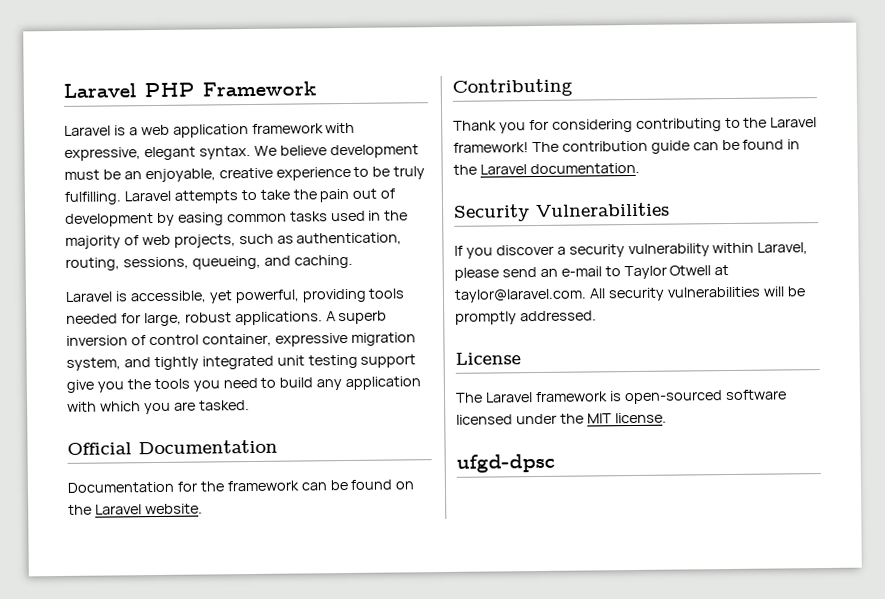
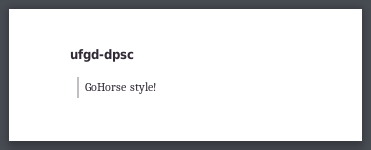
[63,81,316,98] [64,122,356,138] [64,144,419,161] [64,166,426,183] [64,188,396,205] [65,210,409,227] [65,232,403,249] [65,254,353,271] [65,288,405,304] [66,310,388,327] [66,332,416,347] [66,354,417,371] [66,376,422,393] [67,400,250,415] [67,439,278,455] [67,479,415,493] [68,503,203,515] [452,78,573,97] [453,117,818,134] [453,139,801,154] [453,162,640,175] [454,202,670,222] [454,242,809,259] [454,264,730,281] [454,286,805,303] [455,310,597,325] [455,352,521,365] [455,389,787,405] [456,412,667,425] [456,453,555,473] Laravel PHP Framework // Laravel is a web application framework with expressive, elegant syntax. We believe development must be an enjoyable, creative experience to be truly fulfilling. Laravel attempts to take the pain out of development by easing common tasks used in the majority of web projects, such as authentication, routing, sessions, queueing, and caching. // Laravel is accessible, yet powerful, providing tools needed for large, robust applications. A superb inversion of control container, expressive migration system, and tightly integrated unit testing support give you the tools you need to build any application with which you are tasked. // Official Documentation // Documentation for the framework can be found on the Laravel website. // Contributing // Thank you for considering contributing to the Laravel framework! The contribution guide can be found in the Laravel documentation. // Security Vulnerabilities // If you discover a security vulnerability within Laravel, please send an e-mail to Taylor Otwell at taylor@laravel.com. All security vulnerabilities will be promptly addressed. // License // The Laravel framework is open-sourced software licensed under the MIT license. // ufgd-dpsc -> [70,49,134,62] [85,82,156,94] ufgd-dpsc // GoHorse style!

